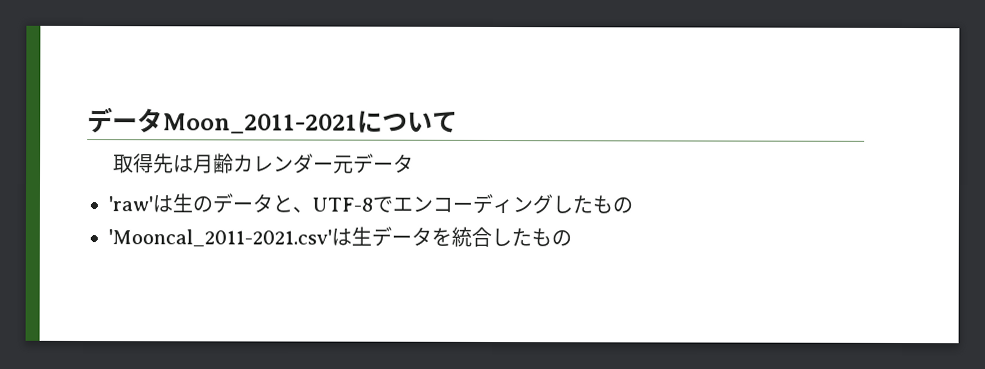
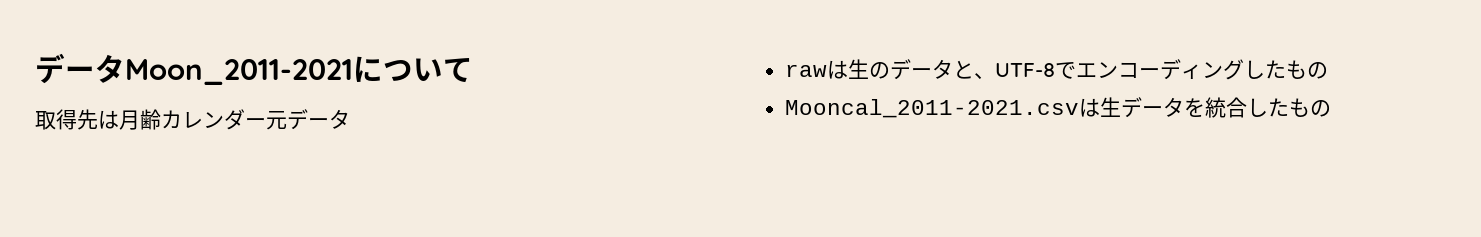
[108,196,153,212] 'raw' -> [785,64,828,77] raw
[108,229,332,248] 'Mooncal_2011-2021.csv' -> [785,99,1080,118] Mooncal_2011-2021.csv

